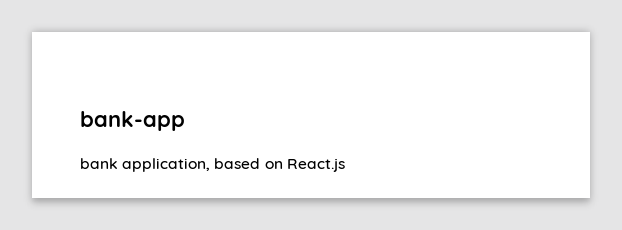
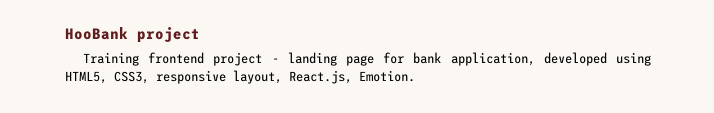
[80,111,185,131] [80,158,345,172] bank-app // bank application, based on React.js -> [65,27,200,43] [83,52,652,66] [65,70,415,84] HooBank project // Training frontend project - landing page for bank application, developed using HTML5, CSS3, responsive layout, React.js, Emotion.

